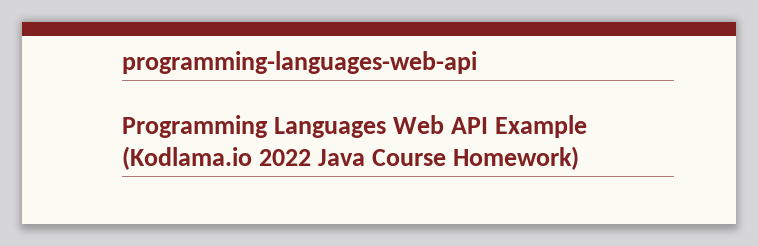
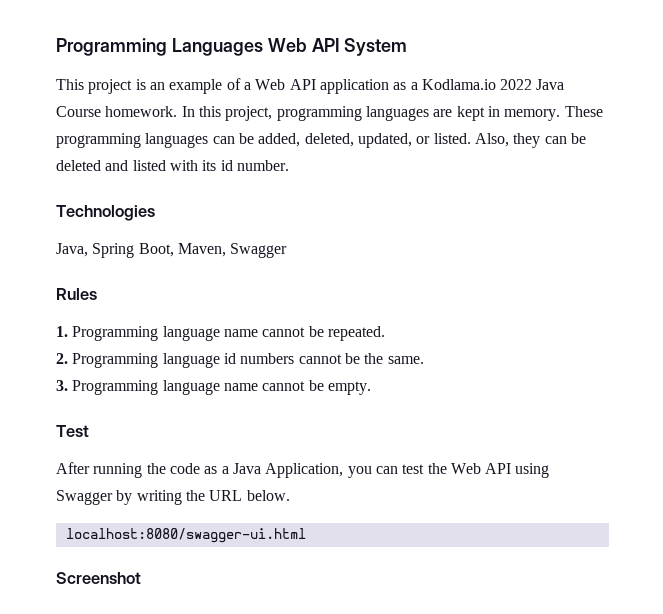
[122,51,477,74] programming-languages-web-api // -> (56, 47) none
[494,115,587,138] [122,146,579,170] Example (Kodlama.io 2022 Java Course Homework) -> [344,38,408,56] [56,78,565,94] [56,106,603,121] [56,133,586,148] [56,160,289,171] [56,205,155,221] [56,243,288,258] [56,288,97,300] [56,326,385,341] [56,353,424,368] [56,380,371,395] [56,425,89,437] [56,462,550,478] [56,490,290,505] [65,528,306,543] [56,572,141,584] System // This project is an example of a Web API application as a Kodlama.io 2022 Java Course homework. In this project, programming languages are kept in memory. These programming languages can be added, deleted, updated, or listed. Also, they can be deleted and listed with its id number. // Technologies // Java, Spring Boot, Maven, Swagger // Rules // 1. Programming language name cannot be repeated. // 2. Programming language id numbers cannot be the same. // 3. Programming language name cannot be empty. // Test // After running the code as a Java Application, you can test the Web API using Swagger by writing the URL below. // localhost:8080/swagger-ui.html // Screenshot

